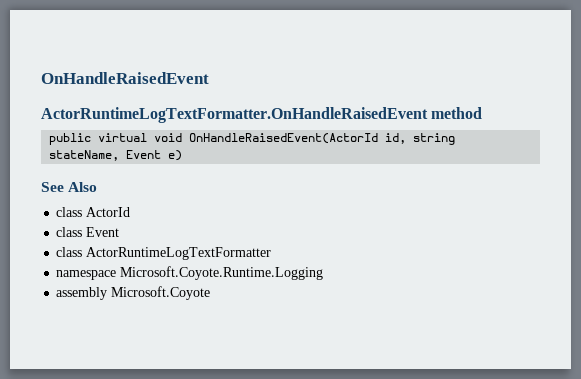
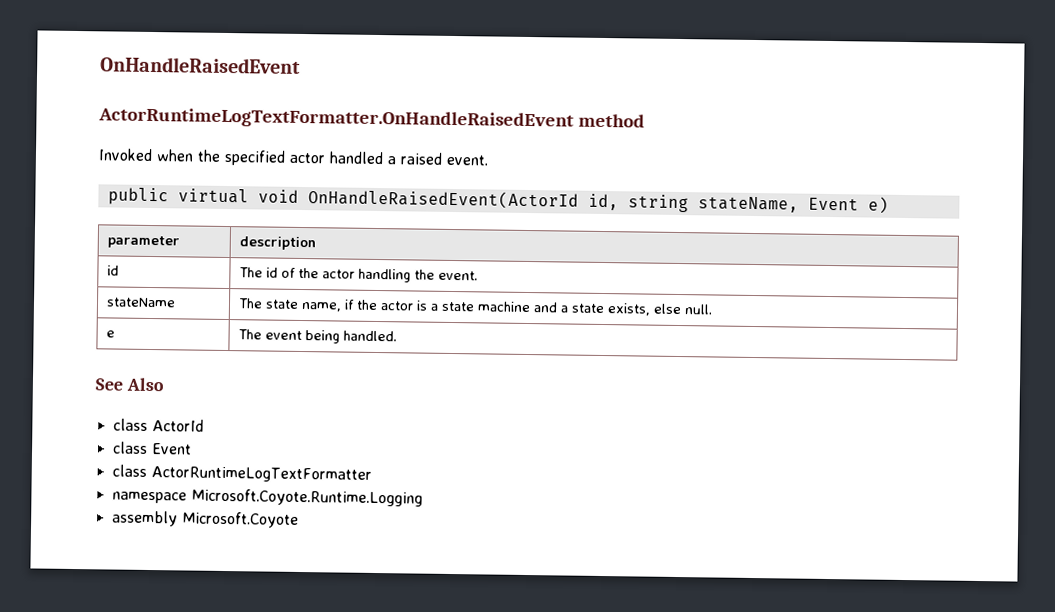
(483, 113) none -> [98,148,488,166] // Invoked when the specified actor handled a raised event.
(183, 155) none -> [107,235,181,249] [239,236,317,251] [107,265,120,276] [239,267,479,283] [106,297,177,308] [238,298,714,316] [106,330,116,338] [238,329,398,344] // parameter | description // id | The id of the actor handling the event. // stateName | The state name, if the actor is a state machine and a state exists, else null. // e | The event being handled.

